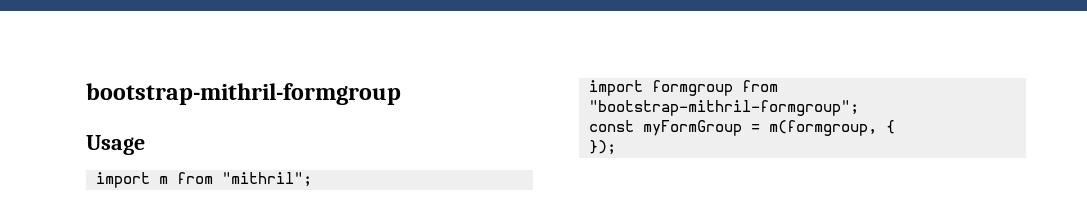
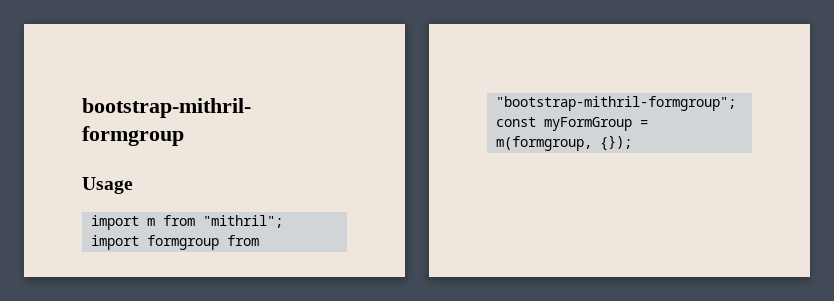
[886,120,896,134] [589,140,617,155] { // }); -> [600,135,633,151] {});

